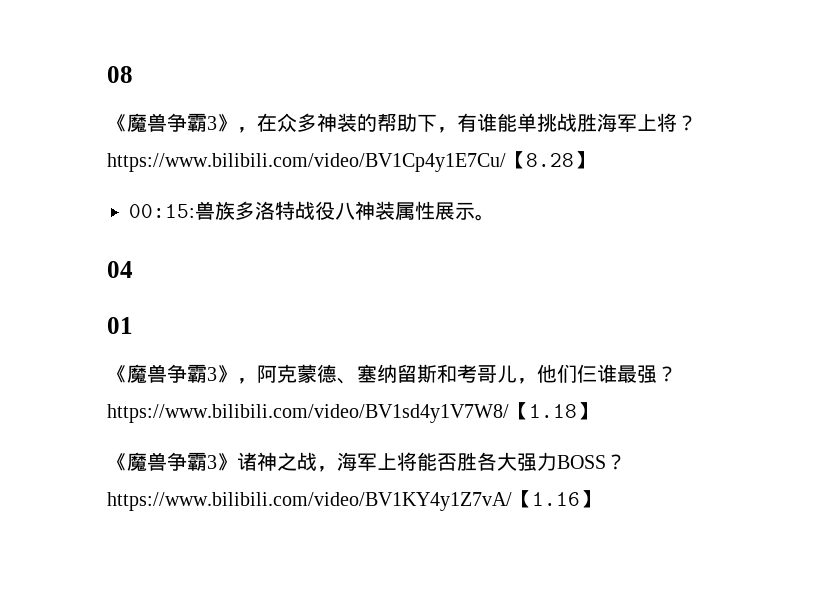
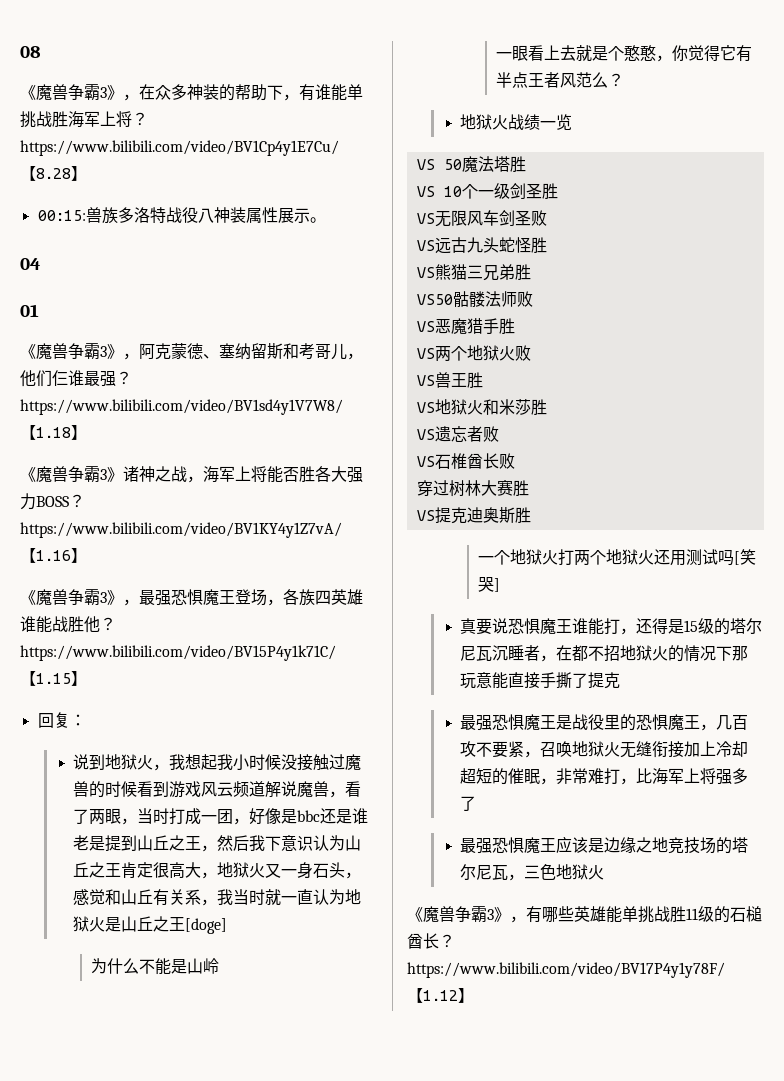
(600, 499) none -> [20,589,363,606] [20,616,116,633] [20,645,336,661] [20,671,87,686] [37,712,86,728] [73,754,362,771] [73,781,362,798] [73,808,369,825] [73,835,362,852] [73,862,362,879] [73,889,362,906] [73,916,228,934] [91,958,220,975] [496,45,753,62] [496,72,625,88] [460,114,573,131] [416,156,526,172] [416,183,558,199] [416,210,547,227] [416,237,547,254] [416,264,531,281] [416,291,533,308] [416,318,515,335] [416,345,531,361] [416,372,483,388] [416,399,547,415] [416,426,499,442] [416,453,515,469] [416,479,529,497] [416,507,531,524] [478,549,757,566] [478,577,501,592] [460,618,763,635] [460,645,749,662] [460,672,621,689] [460,714,749,731] [460,741,749,758] [460,768,749,785] [460,796,477,811] [460,836,749,854] [460,864,605,881] [407,906,762,923] [407,933,455,949] [407,962,725,978] [407,988,474,1003] // 《魔兽争霸3》，最强恐惧魔王登场，各族四英雄谁能战胜他？https://www.bilibili.com/video/BV15P4y1k71C/【1.15】 // 回复： // 说到地狱火，我想起我小时候没接触过魔兽的时候看到游戏风云频道解说魔兽，看了两眼，当时打成一团，好像是bbc还是谁老是提到山丘之王，然后我下意识认为山丘之王肯定很高大，地狱火又一身石头，感觉和山丘有关系，我当时就一直认为地狱火是山丘之王[doge] // 为什么不能是山岭 // 一眼看上去就是个憨憨，你觉得它有半点王者风范么？ // 地狱火战绩一览 // VS 50魔法塔胜 // VS 10个一级剑圣胜 // VS无限风车剑圣败 // VS远古九头蛇怪胜 // VS熊猫三兄弟胜 // VS50骷髅法师败 // VS恶魔猎手胜 // VS两个地狱火败 // VS兽王胜 // VS地狱火和米莎胜 // VS遗忘者败 // VS石椎酋长败 // 穿过树林大赛胜 // VS提克迪奥斯胜 // 一个地狱火打两个地狱火还用测试吗[笑哭] // 真要说恐惧魔王谁能打，还得是15级的塔尔尼瓦沉睡者，在都不招地狱火的情况下那玩意能直接手撕了提克 // 最强恐惧魔王是战役里的恐惧魔王，几百攻不要紧，召唤地狱火无缝衔接加上冷却超短的催眠，非常难打，比海军上将强多了 // 最强恐惧魔王应该是边缘之地竞技场的塔尔尼瓦，三色地狱火 // 《魔兽争霸3》，有哪些英雄能单挑战胜11级的石槌酋长？https://www.bilibili.com/video/BV17P4y1y78F/【1.12】

